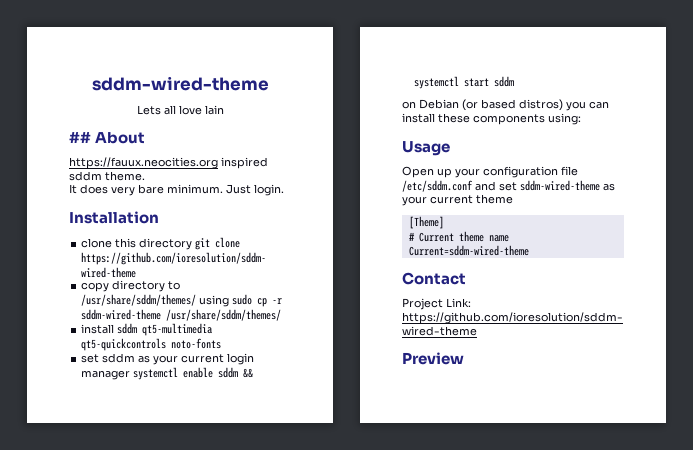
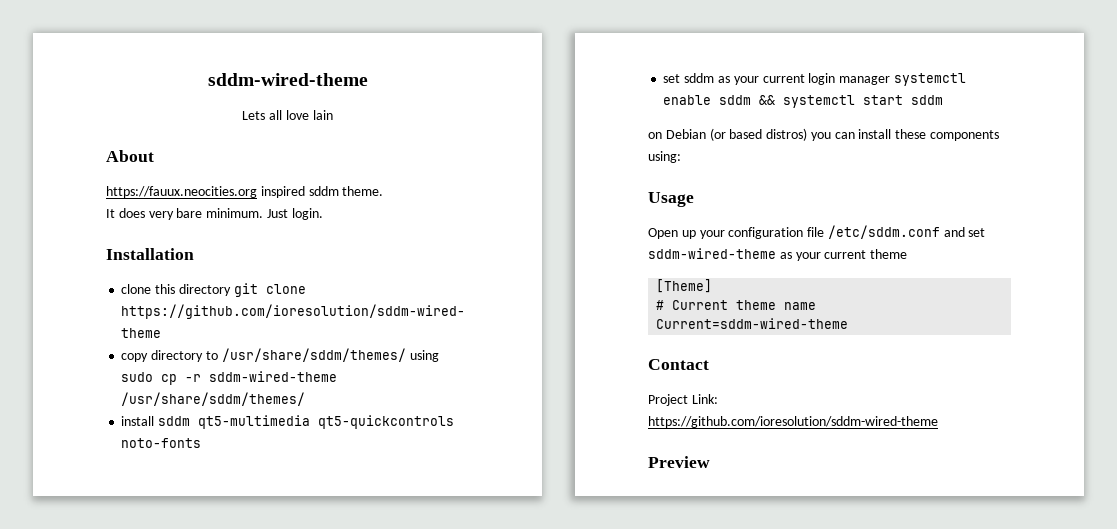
[69,132,91,143] ## -> (333, 115) none

